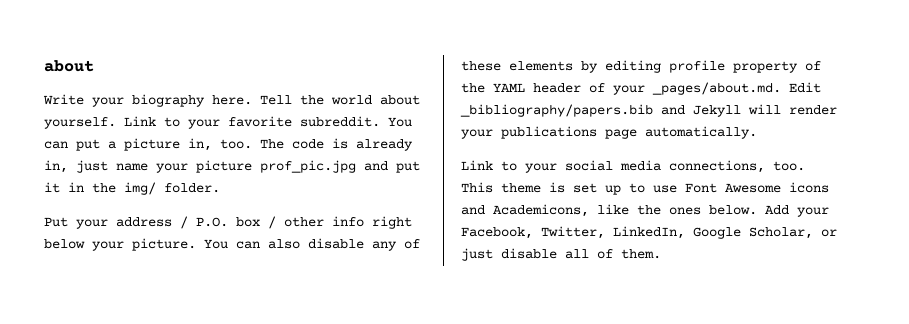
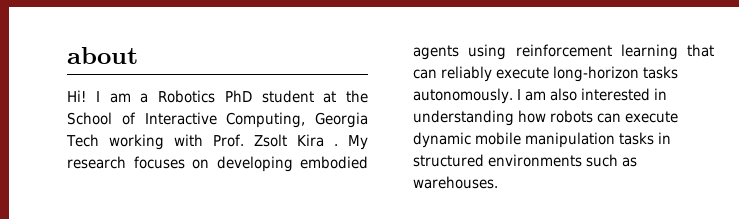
[43,94,420,107] [44,116,412,129] [44,138,413,151] [44,160,420,173] [44,182,220,195] [44,216,412,229] [44,238,420,251] [461,60,821,73] [461,82,821,95] [460,104,837,117] [461,126,757,139] [461,160,805,173] [461,182,829,195] [461,204,829,217] [461,226,837,239] [461,248,661,261] Write your biography here. Tell the world about yourself. Link to your favorite subreddit. You can put a picture in, too. The code is already in, just name your picture prof_pic.jpg and put it in the img/ folder. // Put your address / P.O. box / other info right below your picture. You can also disable any of these elements by editing profile property of the YAML header of your _pages/about.md. Edit _bibliography/papers.bib and Jekyll will render your publications page automatically. // Link to your social media connections, too. This theme is set up to use Font Awesome icons and Academicons, like the ones below. Add your Facebook, Twitter, LinkedIn, Google Scholar, or just disable all of them. -> [67,90,368,103] [67,112,368,128] [66,134,369,150] [67,156,368,172] [413,44,714,60] [413,66,679,82] [413,88,668,104] [413,110,679,126] [413,132,672,148] [413,154,638,167] [413,176,498,189] Hi! I am a Robotics PhD student at the School of Interactive Computing, Georgia Tech working with Prof. Zsolt Kira . My research focuses on developing embodied agents using reinforcement learning that can reliably execute long-horizon tasks autonomously. I am also interested in understanding how robots can execute dynamic mobile manipulation tasks in structured environments such as warehouses.

